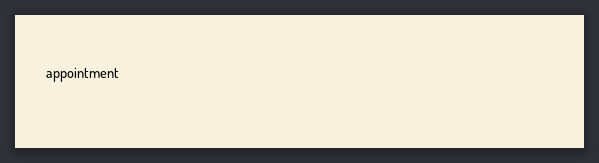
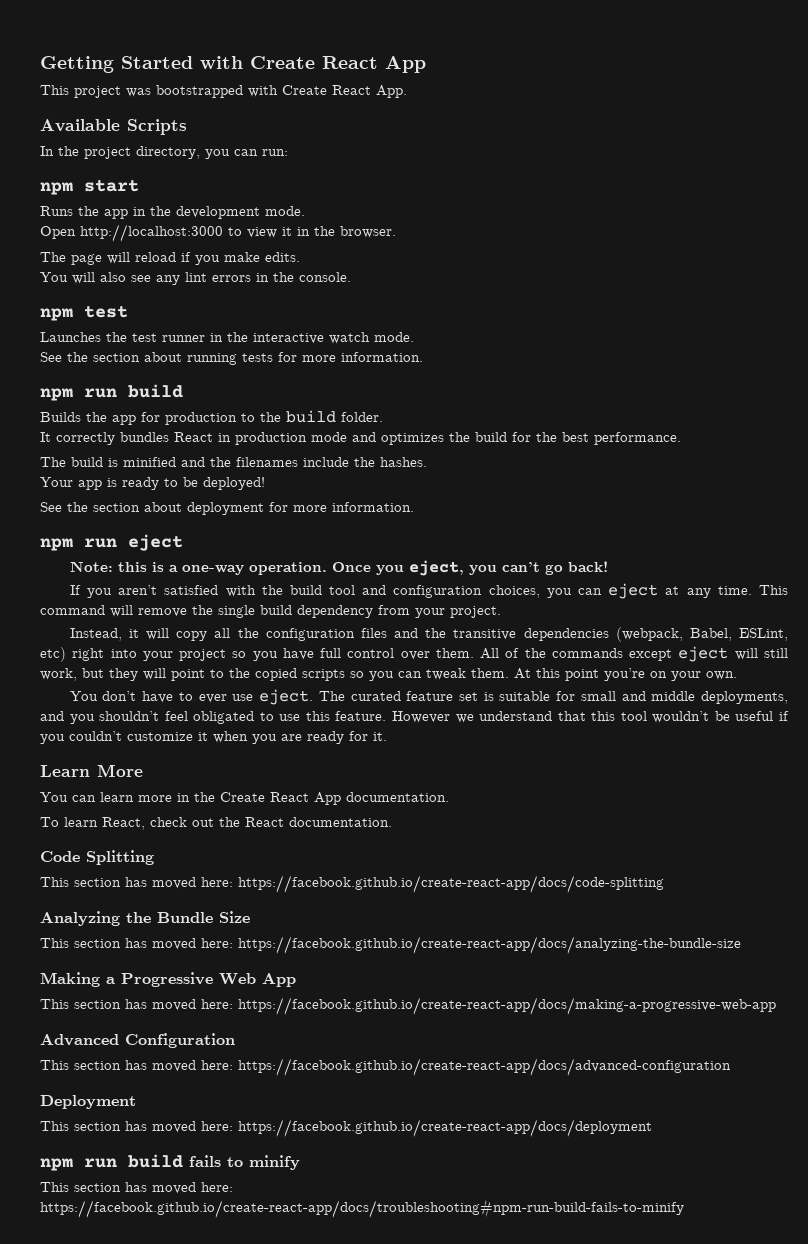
[46,67,119,82] appointment -> [40,56,426,73] [40,85,407,98] [40,119,187,135] [40,146,288,159] [40,180,139,195] [40,206,305,219] [40,224,396,242] [40,252,300,265] [40,272,351,285] [40,306,128,321] [40,332,414,344] [40,352,423,365] [40,384,183,401] [40,410,383,425] [40,432,681,445] [40,457,427,467] [40,477,265,490] [40,502,414,515] [40,534,183,551] [69,560,608,576] [69,583,789,599] [40,605,501,618] [69,627,788,642] [40,646,788,662] [40,668,737,681] [69,689,789,705] [40,711,789,724] [40,731,387,744] [40,764,143,777] [40,792,449,805] [40,817,392,830] [40,850,154,865] [40,875,664,893] [40,911,250,926] [40,936,741,954] [40,972,296,987] [40,997,776,1015] [40,1033,235,1048] [40,1058,731,1076] [40,1095,136,1109] [40,1119,652,1137] [40,1154,300,1171] [40,1182,233,1194] [40,1199,684,1218] Getting Started with Create React App // This project was bootstrapped with Create React App. // Available Scripts // In the project directory, you can run: // npm start // Runs the app in the development mode. // Open http://localhost:3000 to view it in the browser. // The page will reload if you make edits. // You will also see any lint errors in the console. // npm test // Launches the test runner in the interactive watch mode. // See the section about running tests for more information. // npm run build // Builds the app for production to the build folder. // It correctly bundles React in production mode and optimizes the build for the best performance. // The build is minified and the filenames include the hashes. // Your app is ready to be deployed! // See the section about deployment for more information. // npm run eject // Note: this is a one-way operation. Once you eject, you can’t go back! // If you aren’t satisfied with the build tool and configuration choices, you can eject at any time. This command will remove the single build dependency from your project. // Instead, it will copy all the configuration files and the transitive dependencies (webpack, Babel, ESLint, etc) right into your project so you have full control over them. All of the commands except eject will still work, but they will point to the copied scripts so you can tweak them. At this point you’re on your own. // You don’t have to ever use eject. The curated feature set is suitable for small and middle deployments, and you shouldn’t feel obligated to use this feature. However we understand that this tool wouldn’t be useful if you couldn’t customize it when you are ready for it. // Learn More // You can learn more in the Create React App documentation. // To learn React, check out the React documentation. // Code Splitting // This section has moved here: https://facebook.github.io/create-react-app/docs/code-splitting // Analyzing the Bundle Size // This section has moved here: https://facebook.github.io/create-react-app/docs/analyzing-the-bundle-size // Making a Progressive Web App // This section has moved here: https://facebook.github.io/create-react-app/docs/making-a-progressive-web-app // Advanced Configuration // This section has moved here: https://facebook.github.io/create-react-app/docs/advanced-configuration // Deployment // This section has moved here: https://facebook.github.io/create-react-app/docs/deployment // npm run build fails to minify // This section has moved here: https://facebook.github.io/create-react-app/docs/troubleshooting#npm-run-build-fails-to-minify

